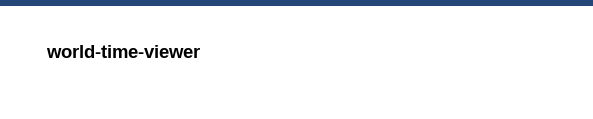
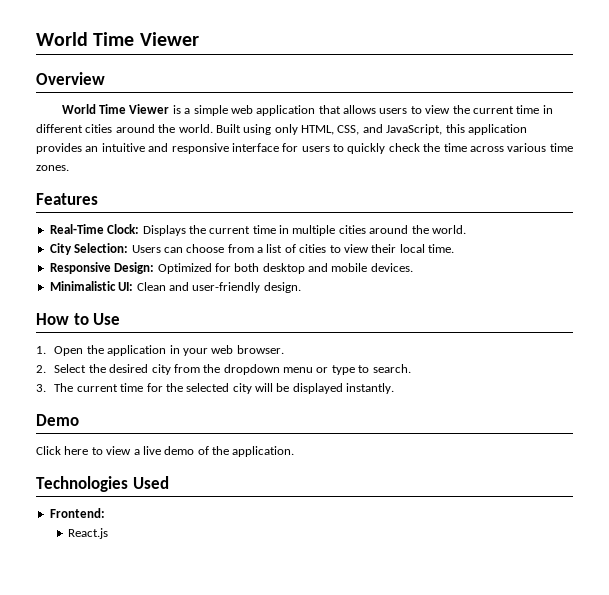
[46,45,200,58] world-time-viewer -> [36,32,199,46] [36,72,105,85] [61,104,553,116] [36,124,527,135] [36,143,573,154] [36,165,69,171] [36,193,98,205] [49,224,466,236] [49,243,454,255] [49,262,413,274] [49,281,301,293] [36,313,121,325] [36,345,284,356] [36,364,411,375] [36,383,395,394] [36,414,79,426] [36,446,295,457] [36,476,169,492] [49,508,105,518] [68,528,109,539] World Time Viewer // Overview // World Time Viewer is a simple web application that allows users to view the current time in different cities around the world. Built using only HTML, CSS, and JavaScript, this application provides an intuitive and responsive interface for users to quickly check the time across various time zones. // Features // Real-Time Clock: Displays the current time in multiple cities around the world. // City Selection: Users can choose from a list of cities to view their local time. // Responsive Design: Optimized for both desktop and mobile devices. // Minimalistic UI: Clean and user-friendly design. // How to Use // 1. Open the application in your web browser. // 2. Select the desired city from the dropdown menu or type to search. // 3. The current time for the selected city will be displayed instantly. // Demo // Click here to view a live demo of the application. // Technologies Used // Frontend: // React.js

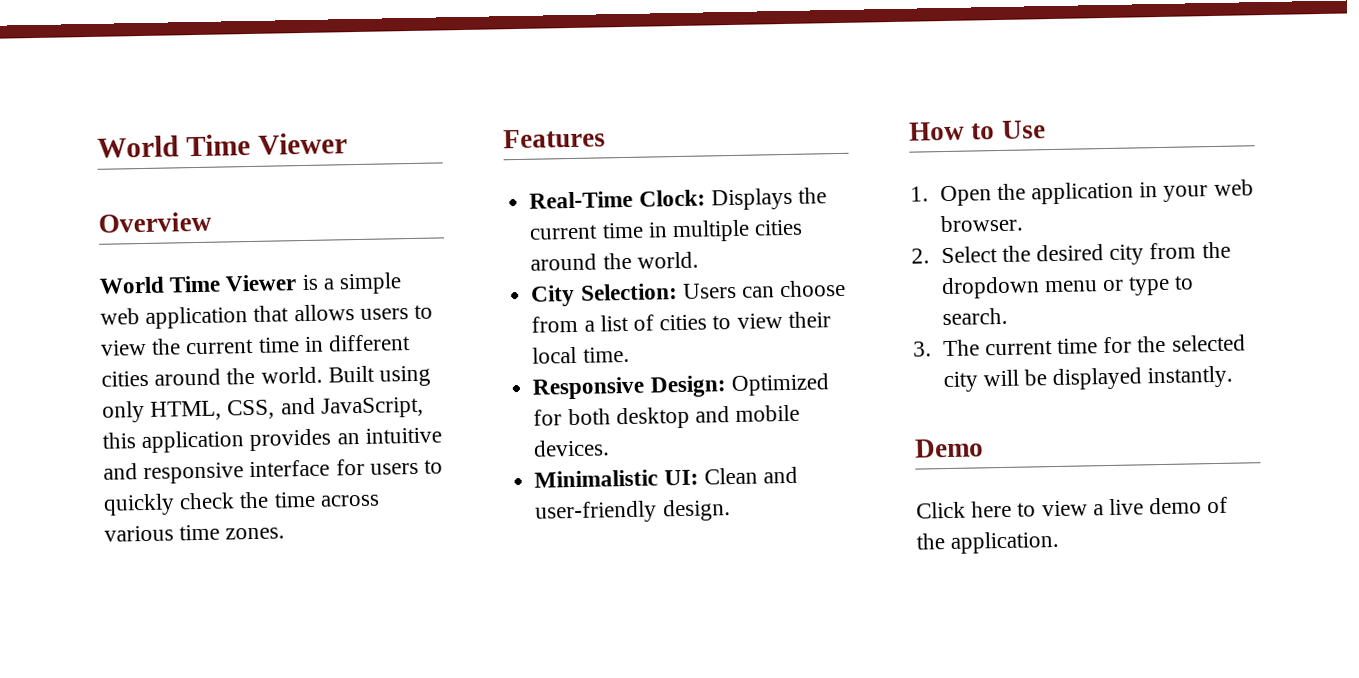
[36,476,169,492] [49,508,105,518] [68,528,109,539] // Technologies Used // Frontend: // React.js -> (1061, 542) none

